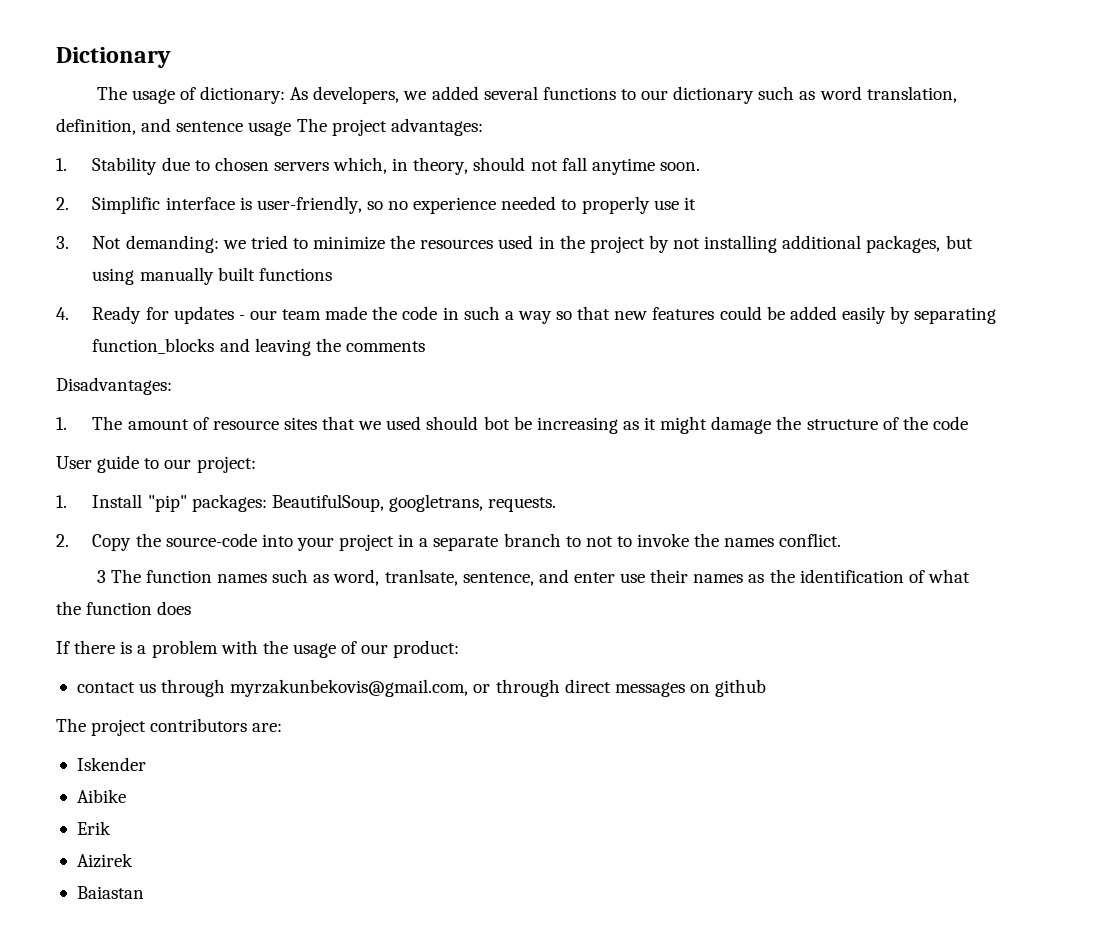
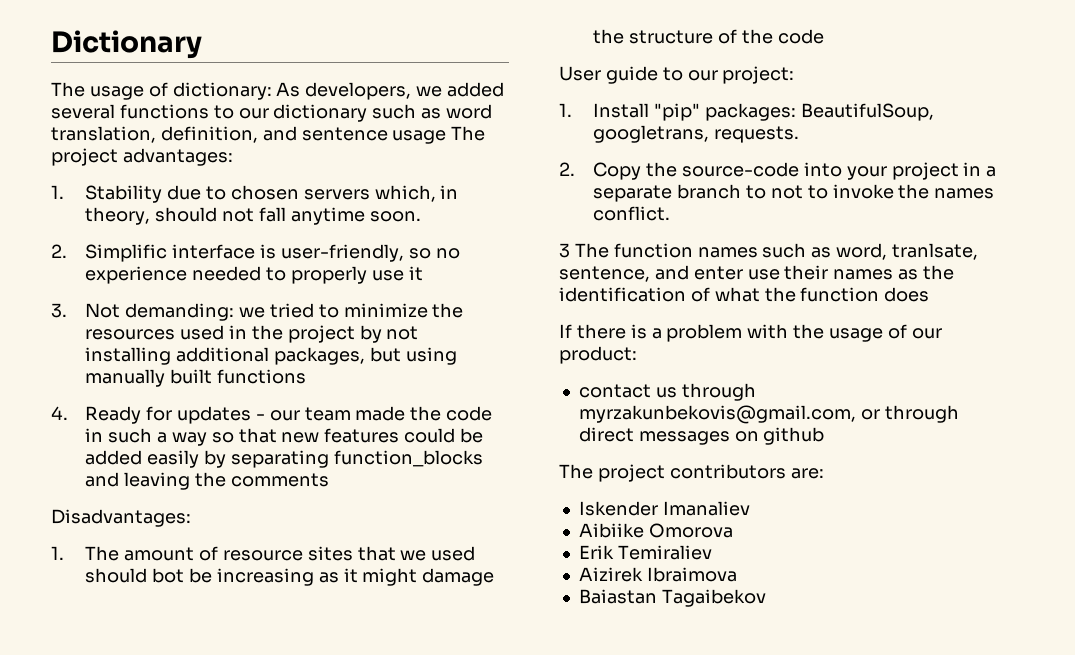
[76,789,126,803] // Aibike -> [662,501,750,516] [578,523,733,538] Imanaliev // Aibiike Omorova
(111, 828) none -> [617,545,712,560] Temiraliev
(133, 860) none -> [646,567,737,582] Ibraimova
(144, 892) none -> [661,589,766,607] Tagaibekov

